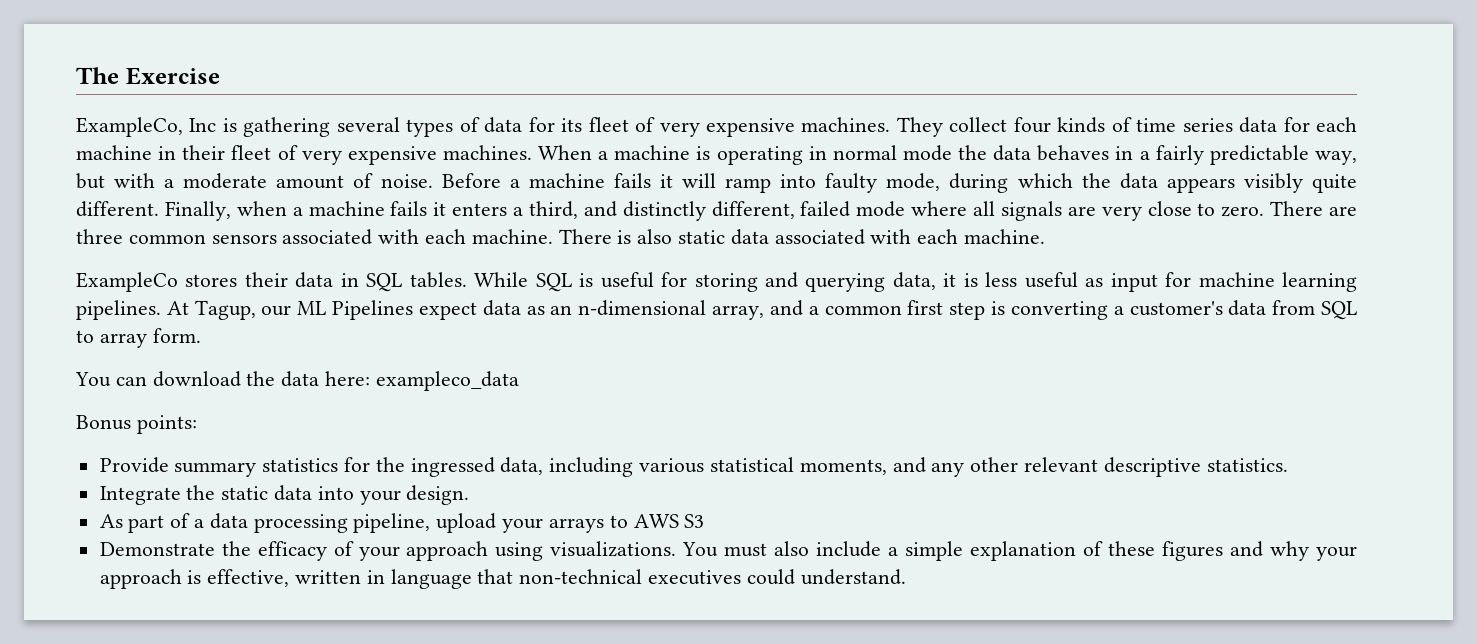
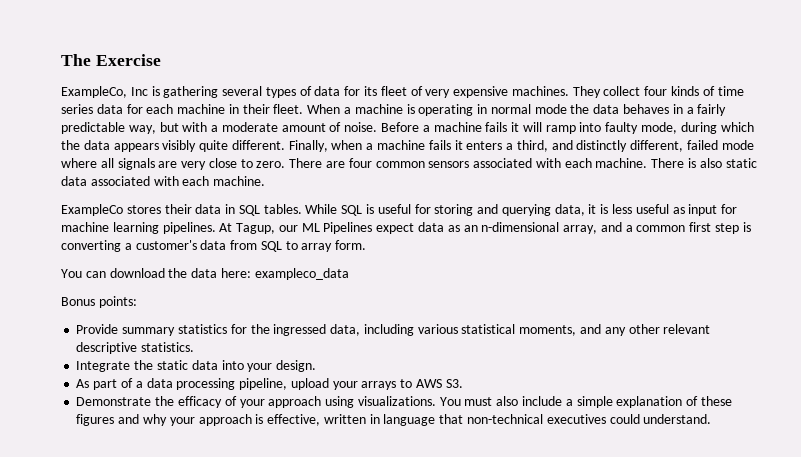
[231,145,532,165] fleet of very expensive machines. -> [273,104,304,114] fleet.
[76,229,123,244] three -> [348,158,372,168] four
[684,514,705,528] S3 -> [445,379,463,388] S3.

